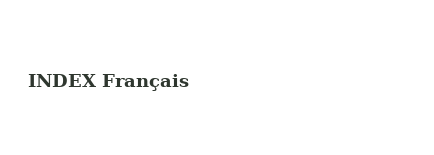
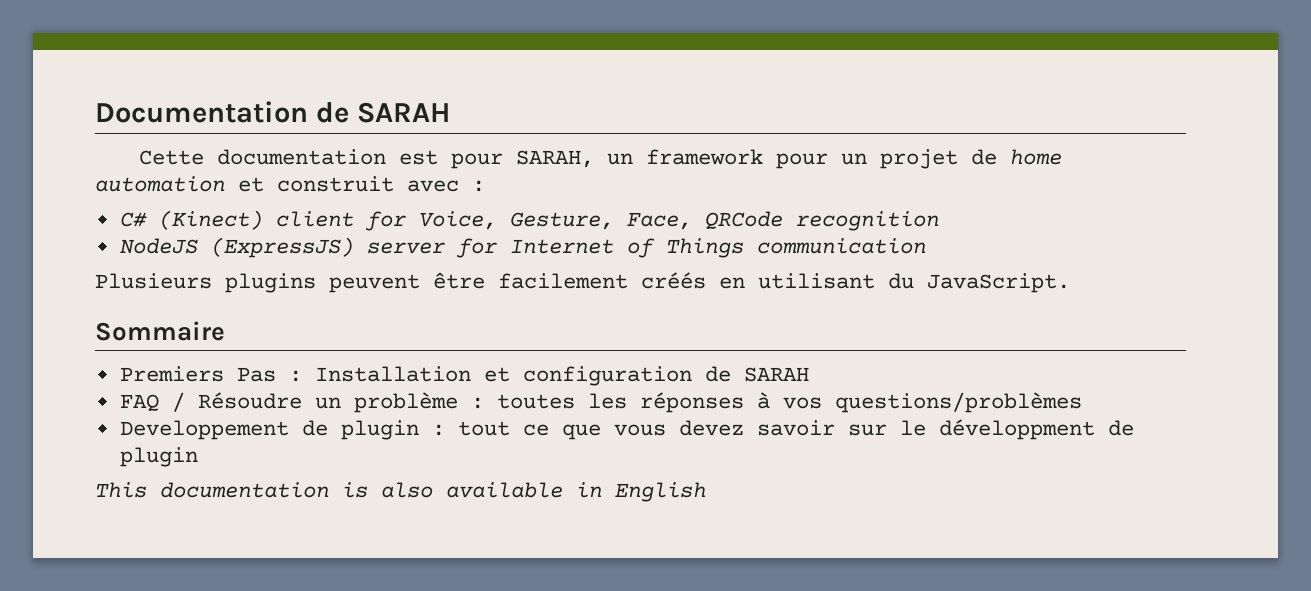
[28,74,189,91] INDEX Français -> [95,101,450,123] [139,149,1063,169] [95,176,485,192] [119,210,939,231] [119,237,926,258] [95,272,1070,293] [95,321,225,341] [119,366,809,386] [119,392,1082,413] [119,419,1134,440] [119,447,198,467] [95,482,706,502] Documentation de SARAH // Cette documentation est pour SARAH, un framework pour un projet de home automation et construit avec : // C# (Kinect) client for Voice, Gesture, Face, QRCode recognition // NodeJS (ExpressJS) server for Internet of Things communication // Plusieurs plugins peuvent être facilement créés en utilisant du JavaScript. // Sommaire // Premiers Pas : Installation et configuration de SARAH // FAQ / Résoudre un problème : toutes les réponses à vos questions/problèmes // Developpement de plugin : tout ce que vous devez savoir sur le développment de plugin // This documentation is also available in English

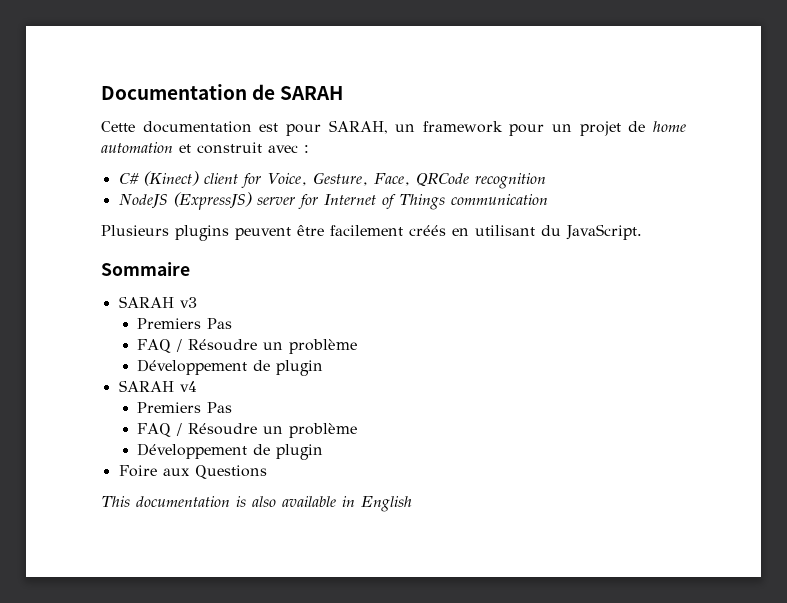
[119,366,809,386] [119,392,1082,413] [119,419,1134,440] [119,447,198,467] // Premiers Pas : Installation et configuration de SARAH // FAQ / Résoudre un problème : toutes les réponses à vos questions/problèmes // Developpement de plugin : tout ce que vous devez savoir sur le développment de plugin -> [118,296,197,308] [137,318,233,329] [137,339,358,354] [137,359,324,376] [118,380,197,392] [137,402,233,413] [137,423,358,438] [137,443,324,460] [118,465,267,479] // SARAH v3 // Premiers Pas // FAQ / Résoudre un problème // Développement de plugin // SARAH v4 // Premiers Pas // FAQ / Résoudre un problème // Développement de plugin // Foire aux Questions

